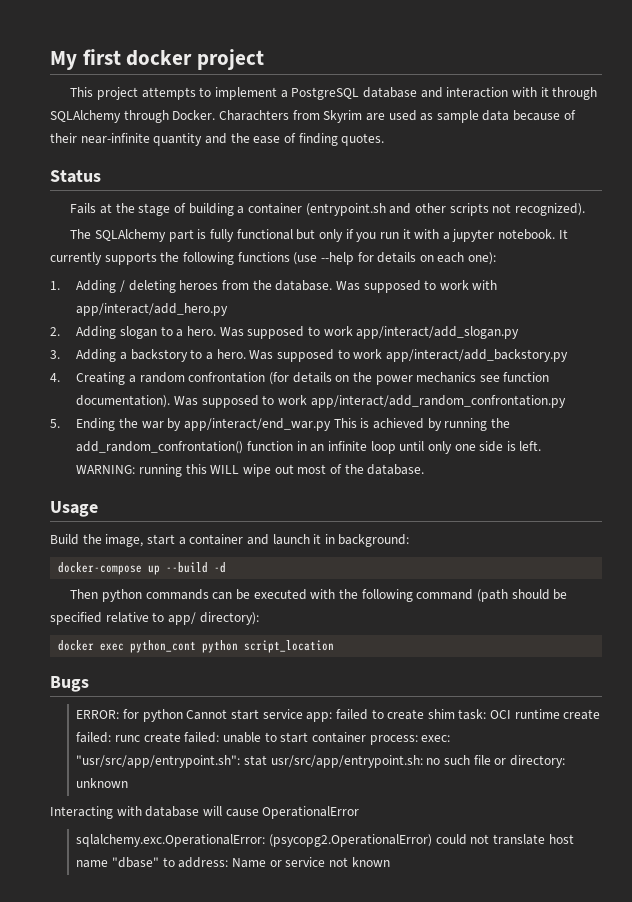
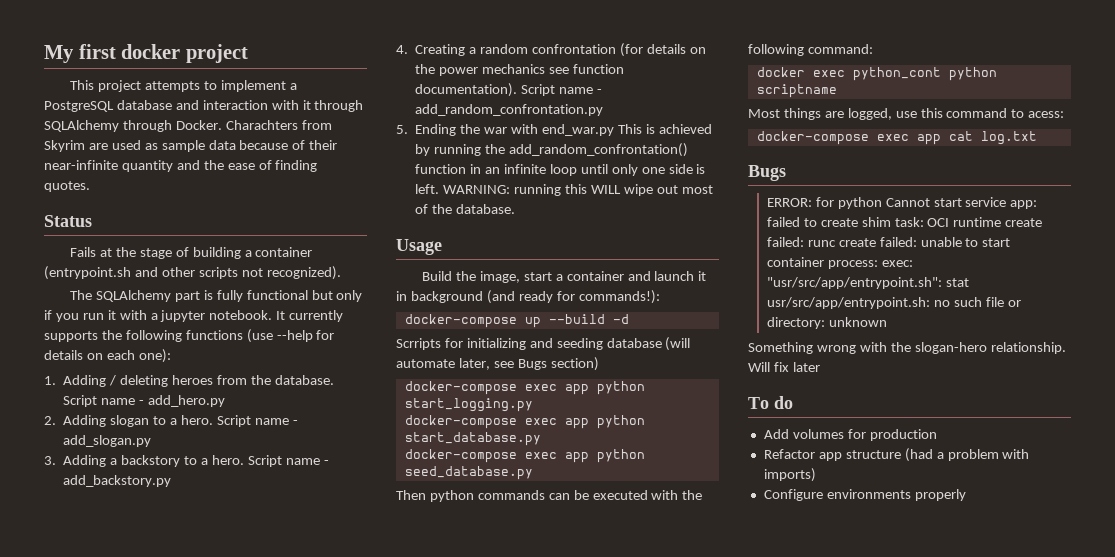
[335,280,498,293] [76,303,229,316] Was supposed to work with app/interact/add_hero.py -> [63,395,225,407] Script name - add_hero.py
[219,326,520,339] Was supposed to work app/interact/add_slogan.py -> [216,415,298,427] [63,435,152,447] Script name - add_slogan.py
[249,349,568,362] Was supposed to work app/interact/add_backstory.py -> [247,455,329,467] [63,475,172,487] Script name - add_backstory.py
[174,395,566,408] Was supposed to work app/interact/add_random_confrontation.py -> [521,84,602,96] [415,104,604,116] Script name - add_random_confrontation.py
[167,418,331,431] by app/interact/end_war.py -> [510,124,614,136] with end_war.py
[338,534,410,547] background: -> [410,290,660,304] background (and ready for commands!):
(227, 567) none -> [396,337,691,351] [396,357,599,371] [404,381,645,395] [404,398,533,412] [404,415,645,429] [404,432,541,446] [404,449,645,463] [404,466,533,480] // Scrripts for initializing and seeding database (will automate later, see Bugs section) // docker-compose exec app python start_logging.py // docker-compose exec app python start_database.py // docker-compose exec app python seed_database.py
[416,589,568,602] [50,612,259,625] [58,640,335,653] command (path should be specified relative to app/ directory): // docker exec python_cont python script_location -> [807,44,873,54] [756,67,997,81] [756,84,837,98] [748,108,1065,120] [756,131,1037,145] command: // docker exec python_cont python scriptname // Most things are logged, use this command to acess: // docker-compose exec app cat log.txt
[50,806,360,819] [76,834,574,847] [76,857,390,868] Interacting with database will cause OperationalError // sqlalchemy.exc.OperationalError: (psycopg2.OperationalError) could not translate host name "dbase" to address: Name or service not known -> [748,342,1066,354] [748,362,820,372] [748,396,793,409] [763,429,937,441] [763,448,1030,462] [763,468,816,482] [763,489,966,501] Something wrong with the slogan-hero relationship. Will fix later // To do // Add volumes for production // Refactor app structure (had a problem with imports) // Configure environments properly

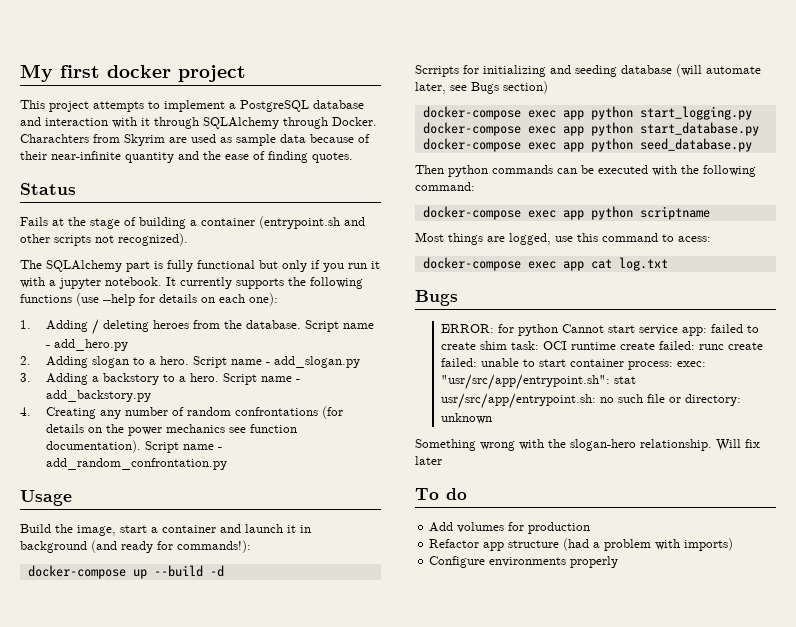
[469,44,616,54] a random confrontation -> [99,407,318,419] any number of random confrontations
[396,124,712,136] [415,143,688,157] [415,164,706,176] [415,184,713,196] [415,204,516,214] // 5. Ending the war with end_war.py This is achieved by running the add_random_confrontation() function in an infinite loop until only one side is left. WARNING: running this WILL wipe out most of the database. -> (227, 464) none
[756,67,941,81] docker exec python_cont -> [422,206,584,220] docker-compose exec app

